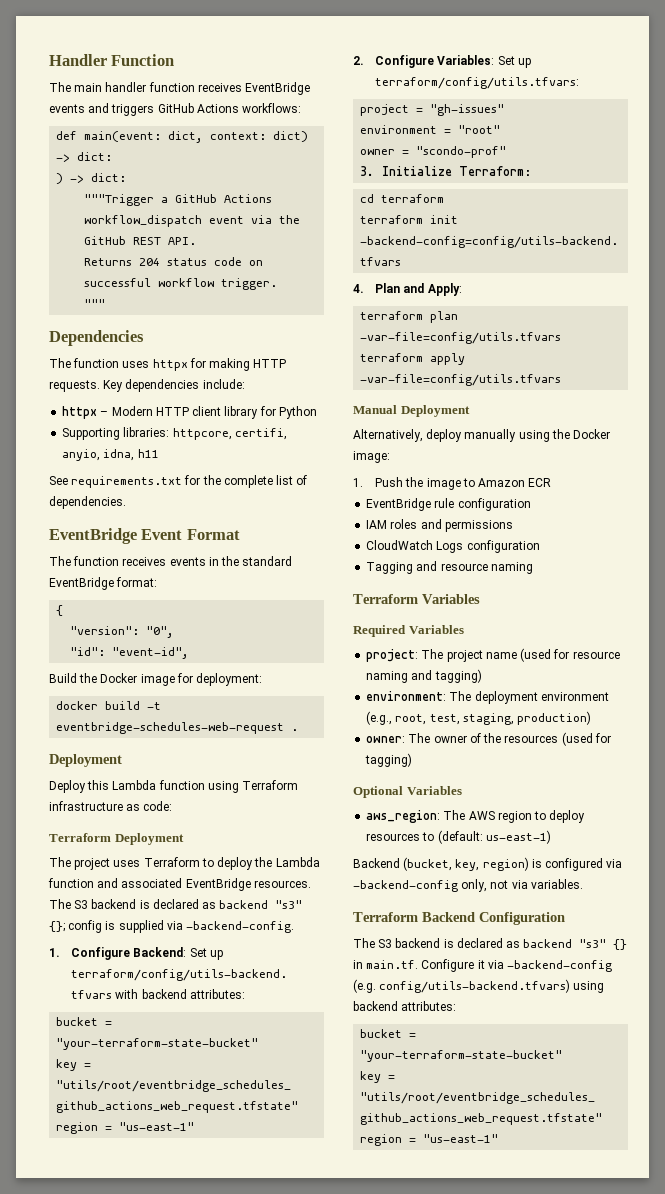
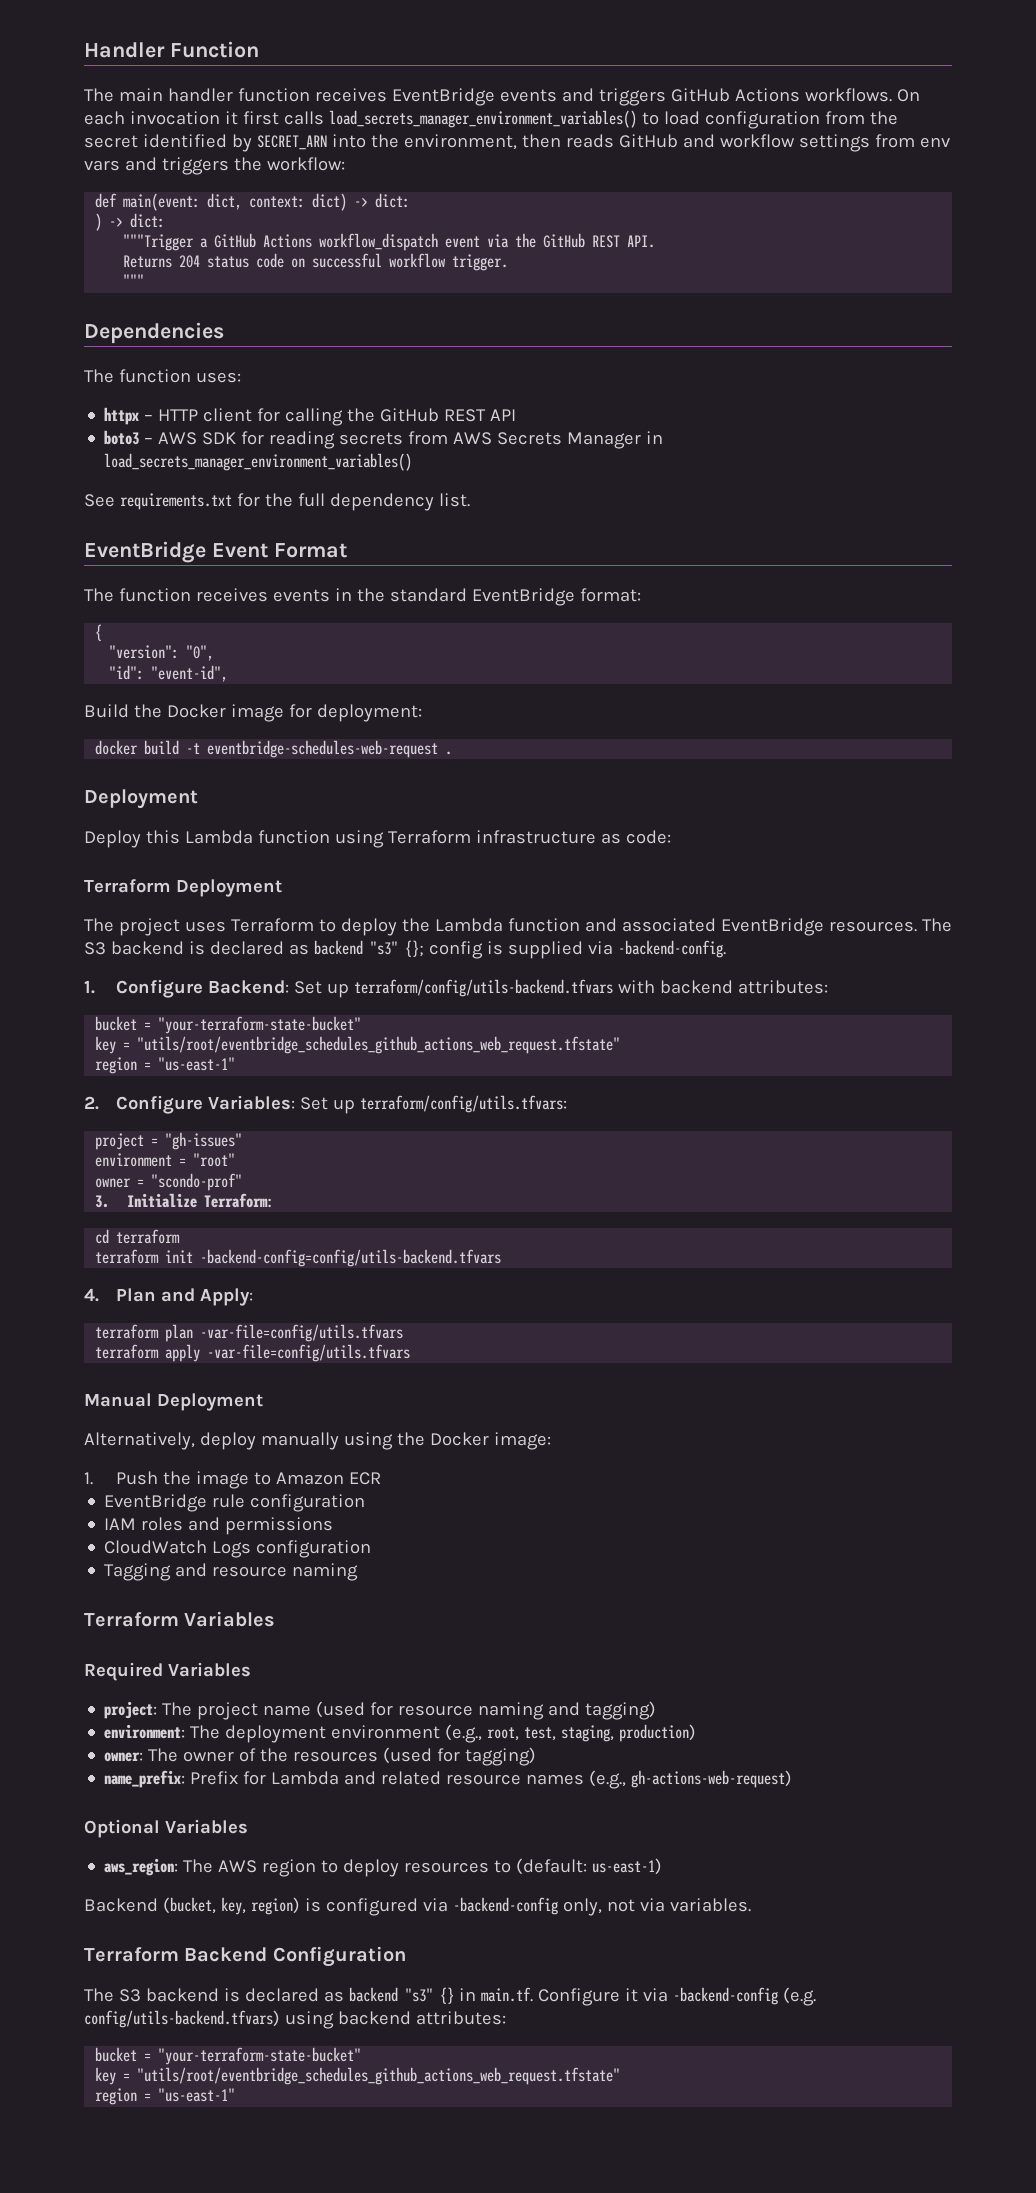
[242,103,302,113] workflows: -> [804,88,920,102] [84,110,898,129] [84,134,950,152] [84,157,345,175] workflows. On each invocation it first calls load_secrets_manager_environment_variables() to load configuration from the secret identified by SECRET_ARN into the environment, then reads GitHub and workflow settings from env vars and triggers the workflow:
[122,358,287,371] [49,379,245,392] uses httpx for making HTTP requests. Key dependencies include: -> [195,372,241,383] uses:
[111,406,153,416] Modern -> (154, 418) none
[224,406,317,419] [62,427,287,440] [62,449,159,461] library for Python // Supporting libraries: httpcore, certifi, anyio, idna, h11 -> [257,408,517,426] [104,430,664,449] [104,453,413,471] for calling the GitHub REST API // boto3 – AWS SDK for reading secrets from AWS Secrets Manager in load_secrets_manager_environment_variables()
[223,475,308,488] [49,496,126,509] complete list of dependencies. -> [297,493,470,511] full dependency list.
(413, 760) none -> [104,1770,793,1789] // name_prefix: Prefix for Lambda and related resource names (e.g., gh-actions-web-request)

